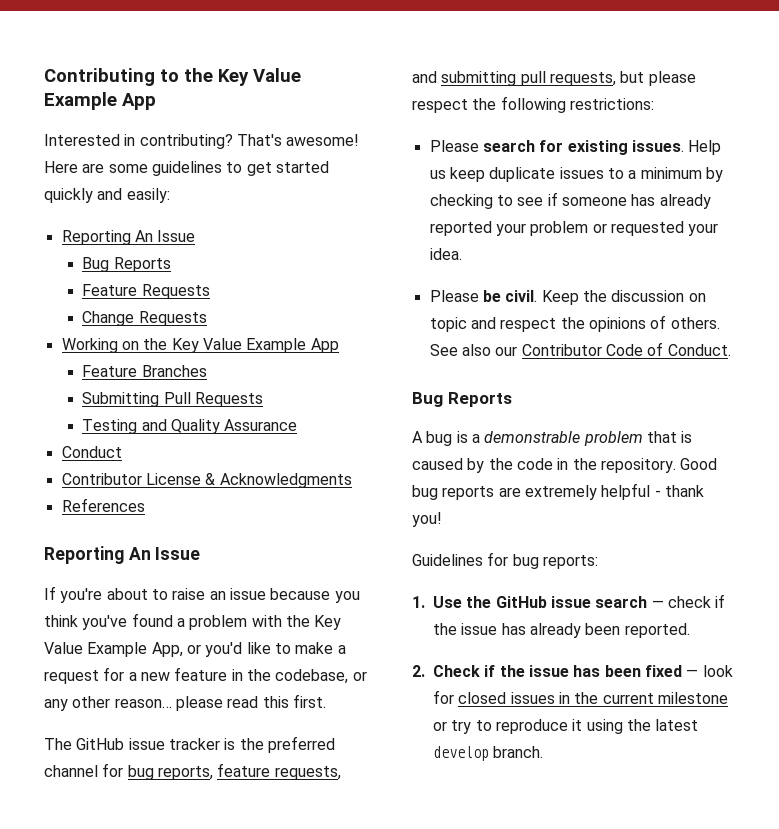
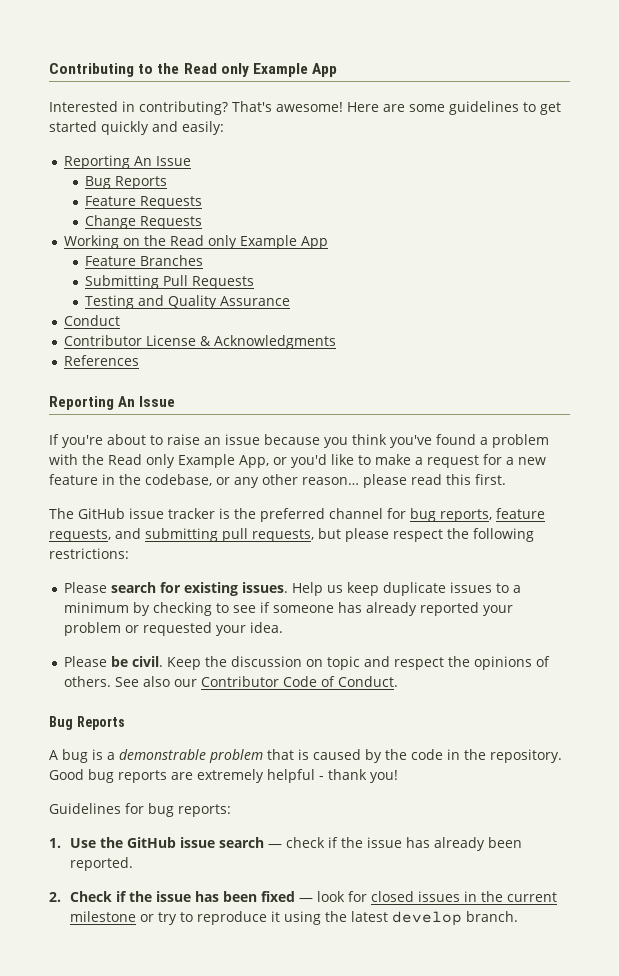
[218,68,301,86] Key Value -> [183,63,249,77] Read only
[171,338,242,353] Key Value -> [169,235,237,249] Read only
[314,615,342,630] [44,642,83,654] Key Value -> [108,454,175,468] Read only

